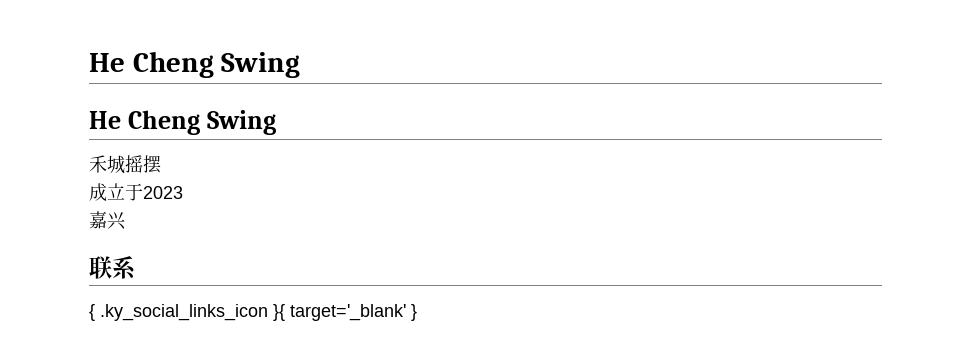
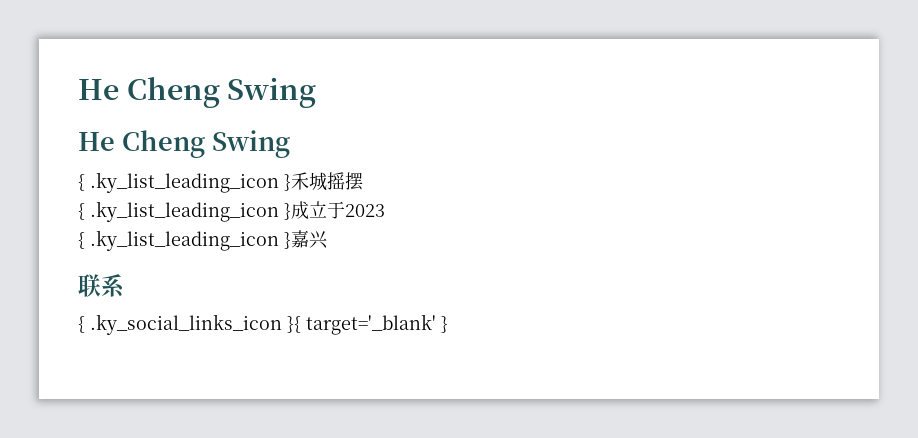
(276, 122) none -> [78,172,291,193] { .ky_list_leading_icon }
(161, 164) none -> [78,201,291,222] { .ky_list_leading_icon }
(183, 192) none -> [78,230,291,251] { .ky_list_leading_icon }

